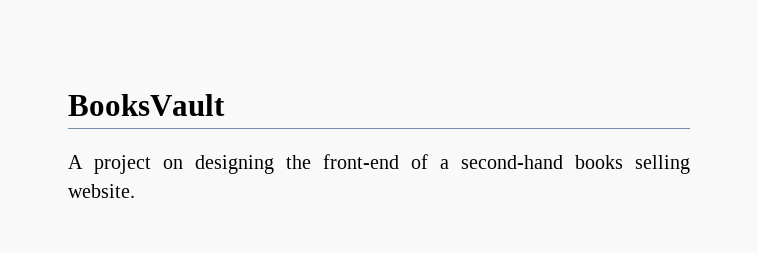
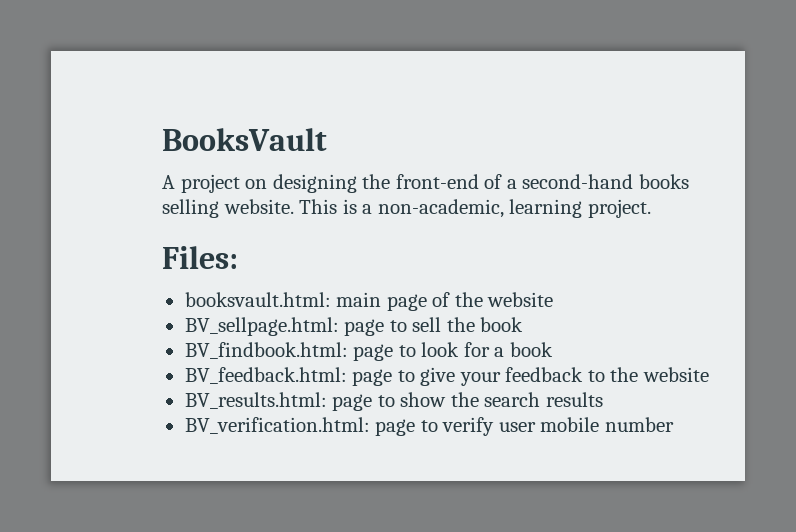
(135, 191) none -> [299,199,651,218] [162,246,238,269] [184,292,554,311] [184,317,524,336] [184,342,553,361] [184,367,709,386] [184,392,603,411] [184,417,674,436] This is a non-academic, learning project. // Files: // booksvault.html: main page of the website // BV_sellpage.html: page to sell the book // BV_findbook.html: page to look for a book // BV_feedback.html: page to give your feedback to the website // BV_results.html: page to show the search results // BV_verification.html: page to verify user mobile number

